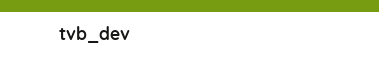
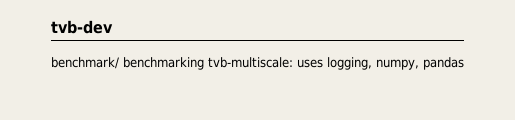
[59,26,130,43] tvb_dev -> [51,20,113,34] [51,57,464,70] tvb-dev // benchmark/ benchmarking tvb-multiscale: uses logging, numpy, pandas

